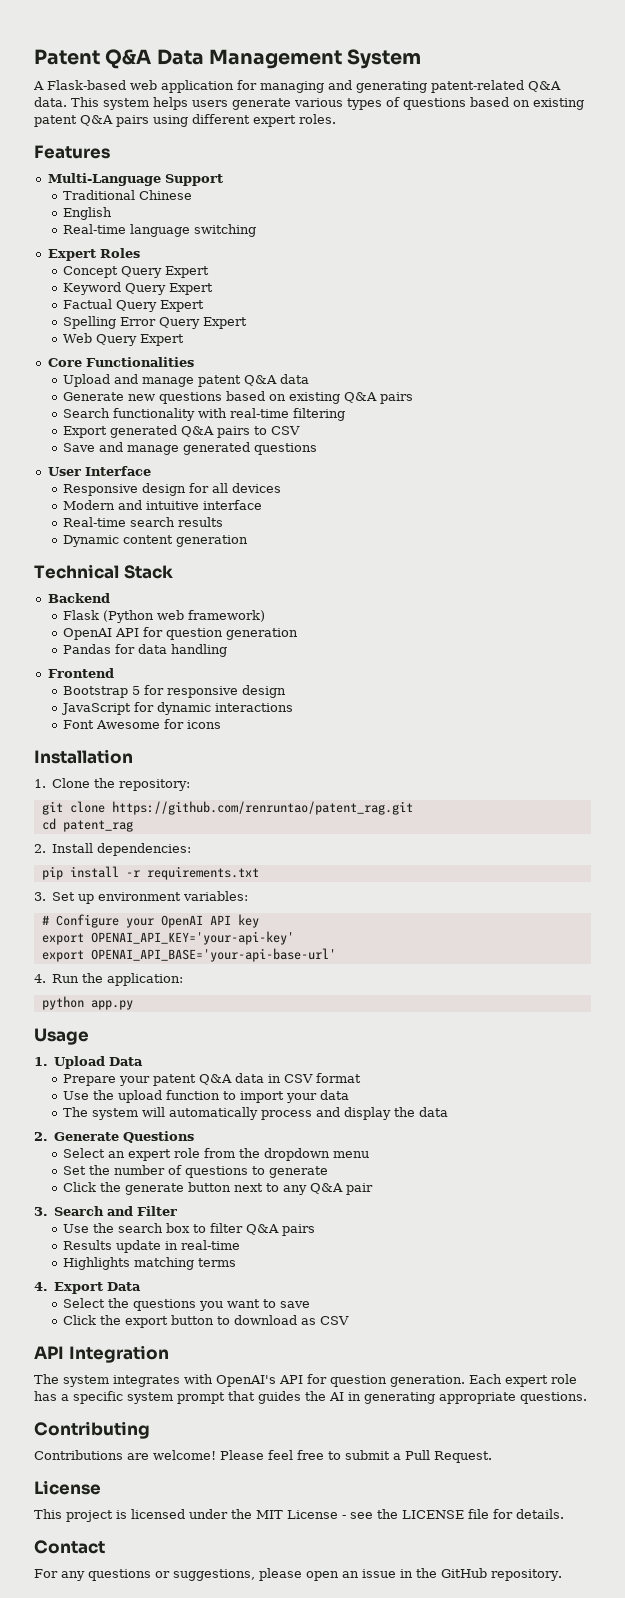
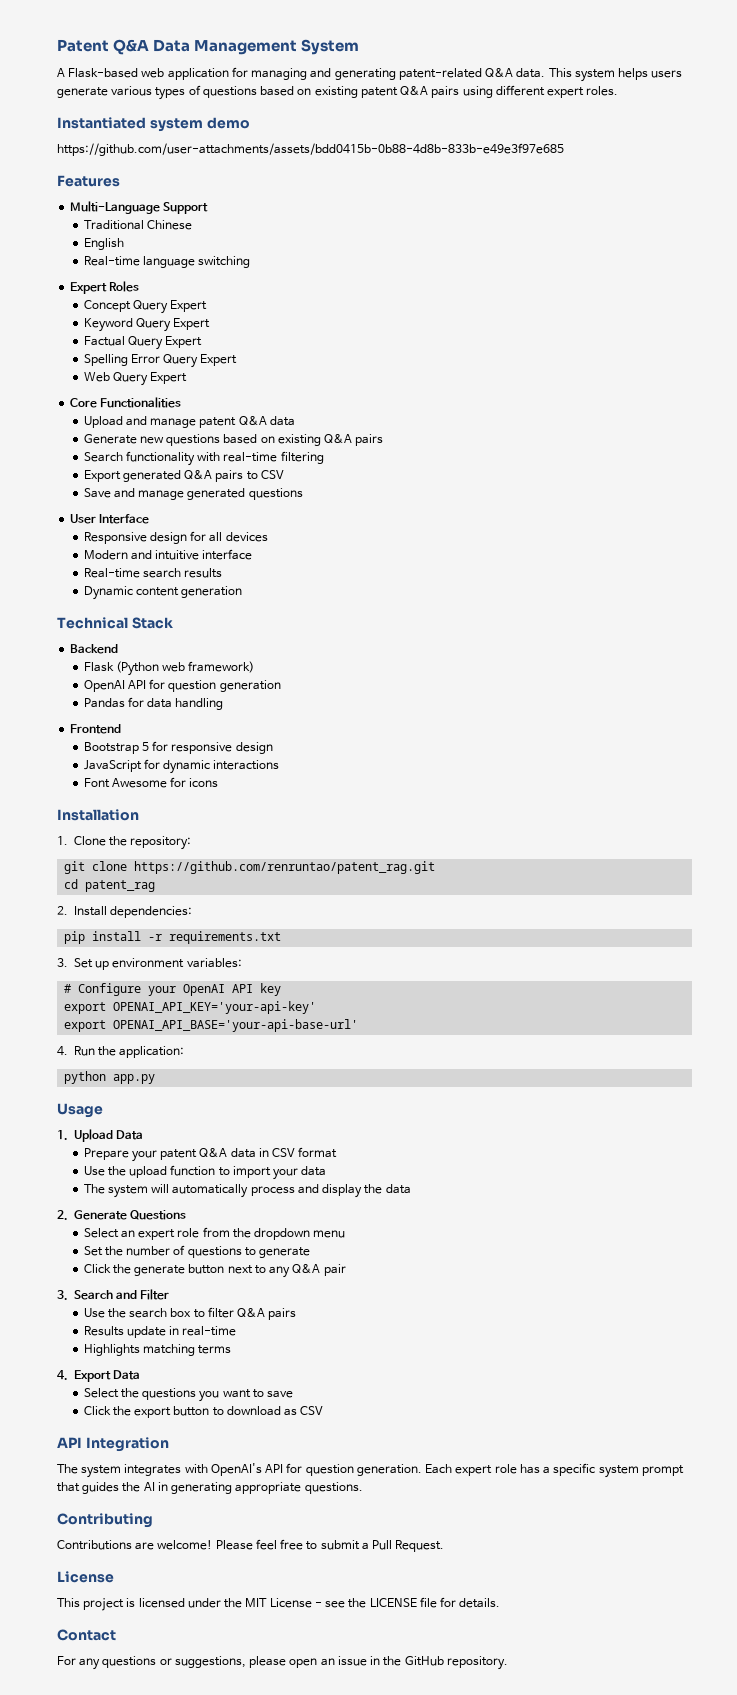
(336, 119) none -> [57,117,250,132] [57,143,564,156] // Instantiated system demo // https://github.com/user-attachments/assets/bdd0415b-0b88-4d8b-833b-e49e3f97e685

